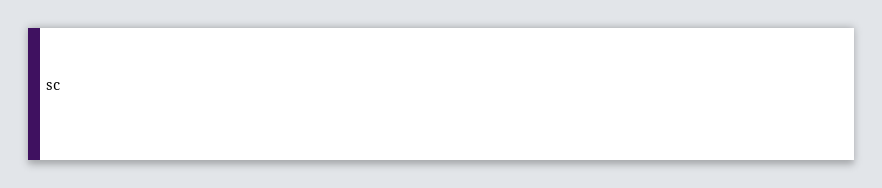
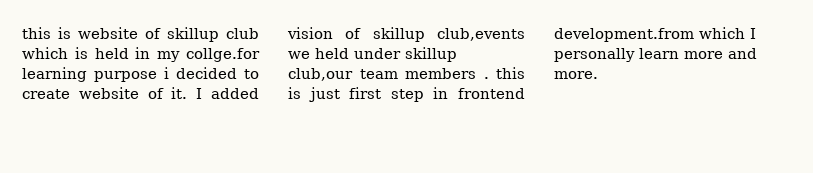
[46,82,60,90] sc -> [22,27,259,42] [22,47,260,62] [22,67,259,82] [22,87,259,99] [287,27,525,42] [288,47,457,62] [288,67,525,81] [288,87,525,102] [554,27,756,42] [554,48,757,62] [554,71,598,79] this is website of skillup club which is held in my collge.for learning purpose i decided to create website of it. I added vision of skillup club,events we held under skillup club,our team members . this is just first step in frontend development.from which I personally learn more and more.

